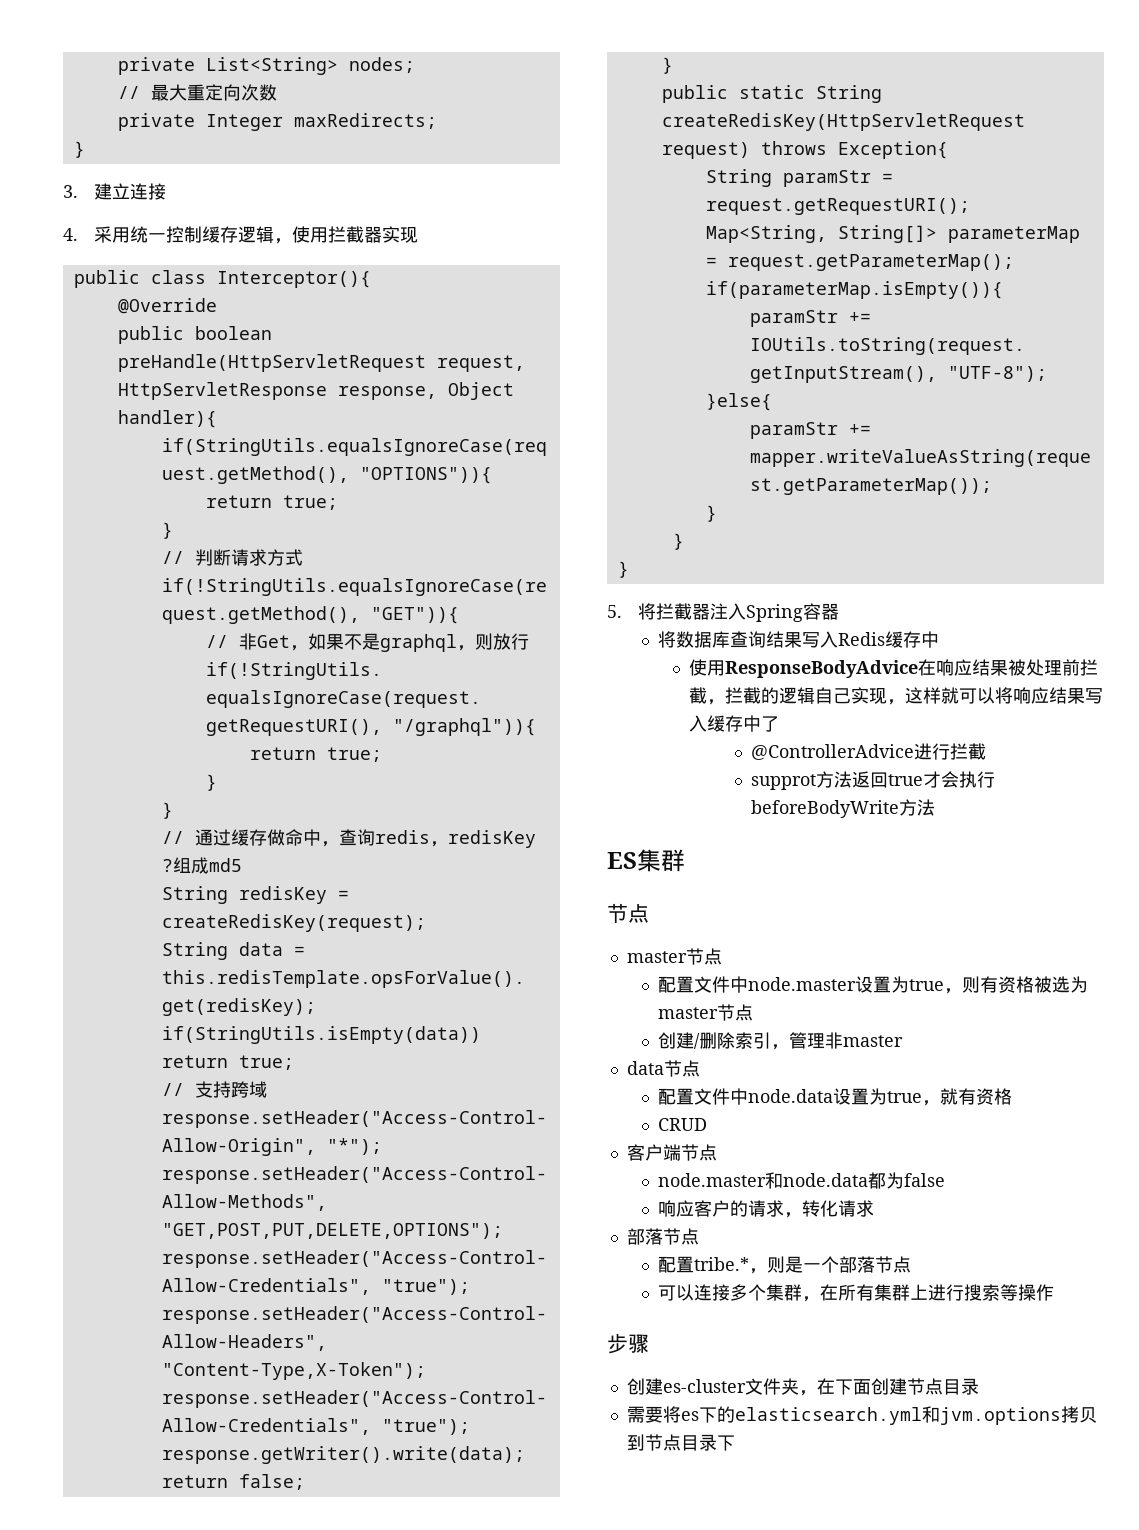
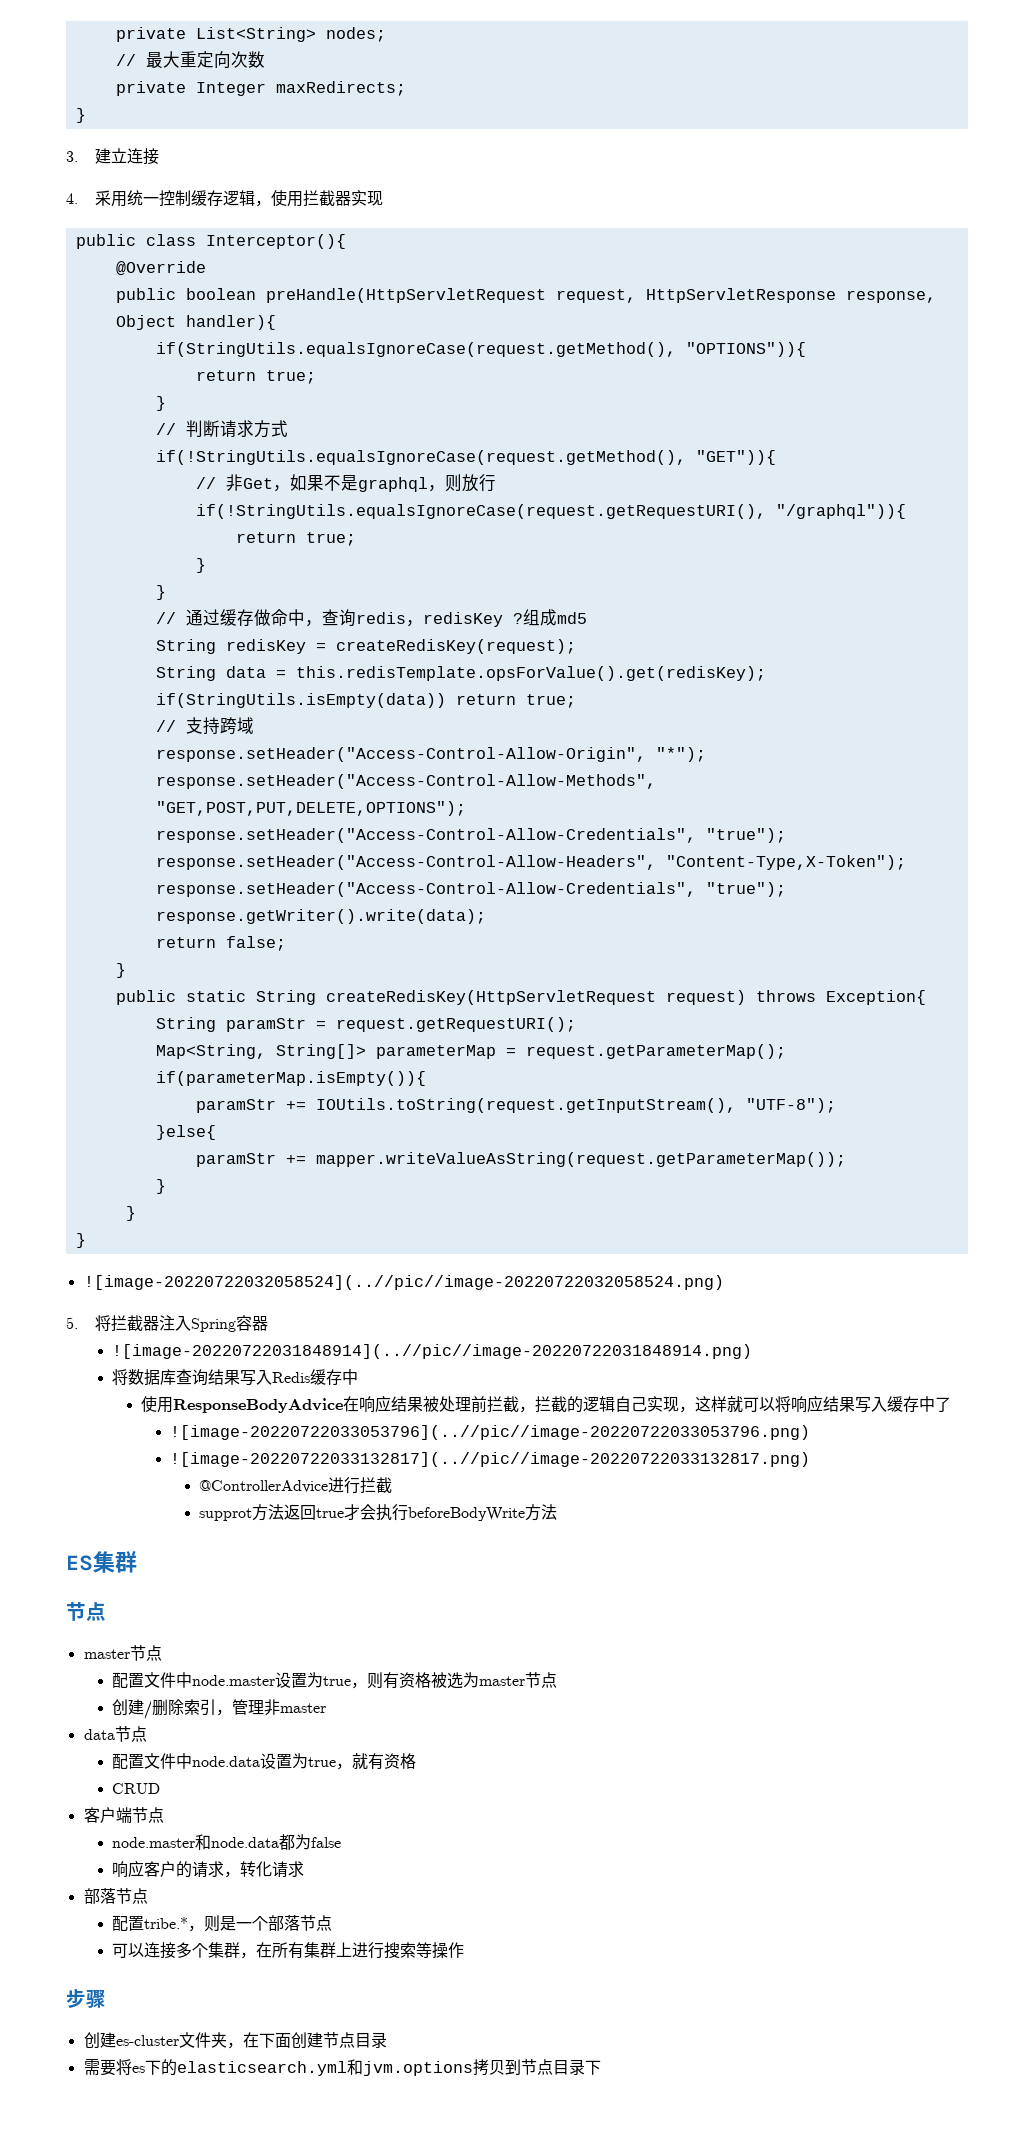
(629, 569) none -> [83,1275,724,1290] // ![image-20220722032058524](..//pic//image-20220722032058524.png)
(840, 611) none -> [112,1344,753,1359] // ![image-20220722031848914](..//pic//image-20220722031848914.png)
(780, 724) none -> [170,1425,811,1440] [170,1452,811,1467] // ![image-20220722033053796](..//pic//image-20220722033053796.png) // ![image-20220722033132817](..//pic//image-20220722033132817.png)

